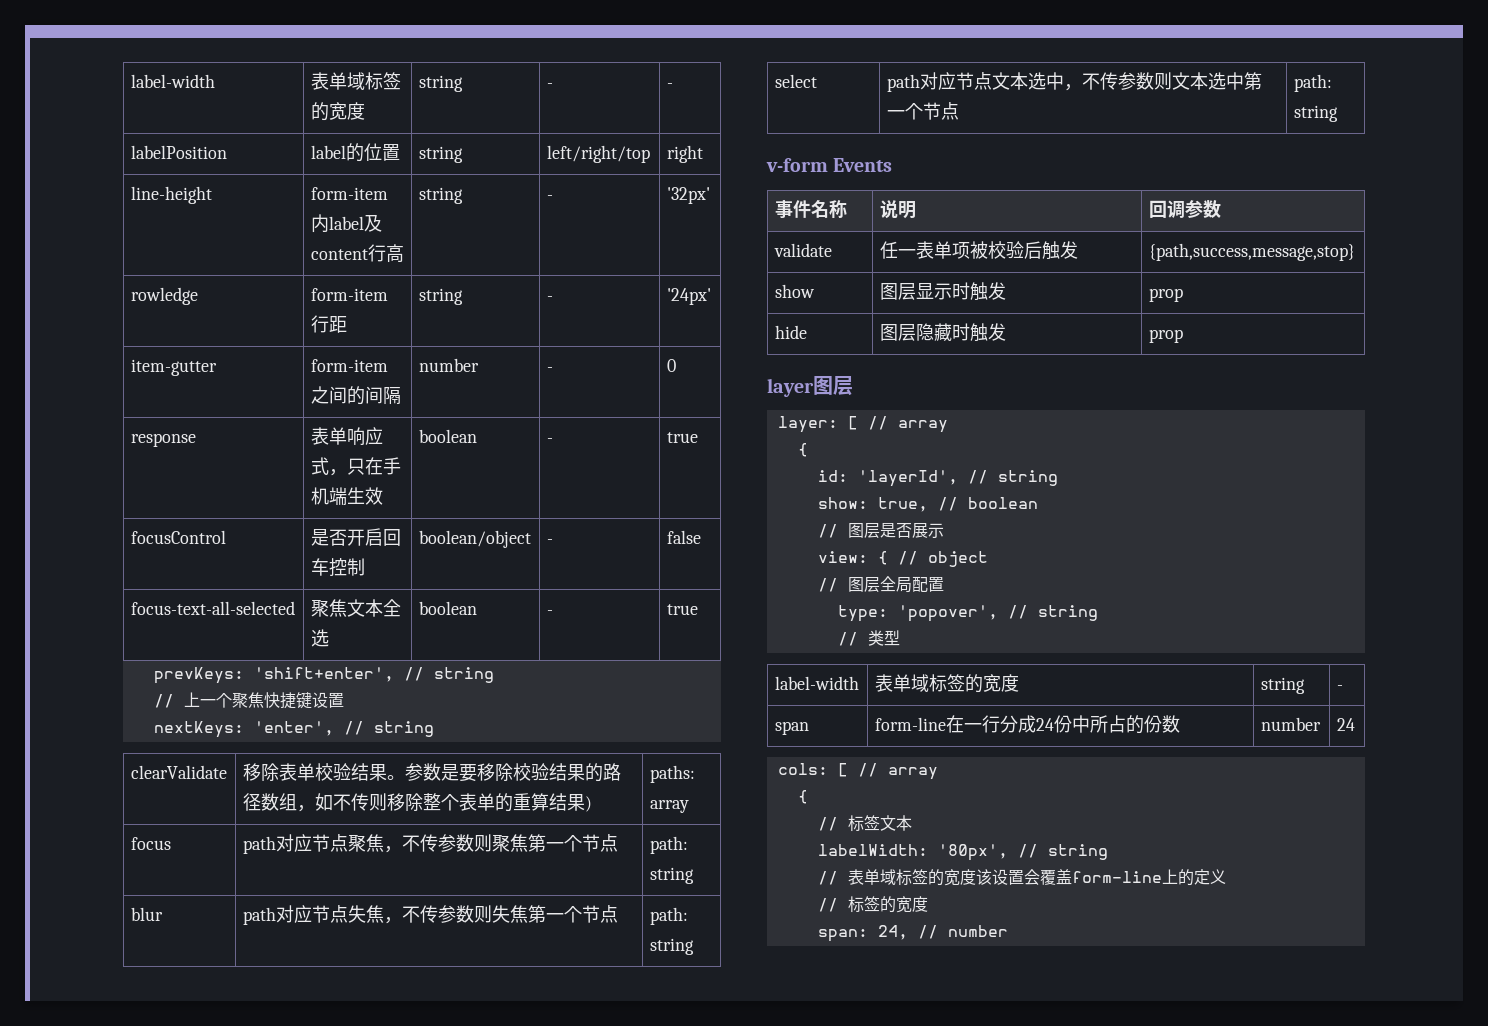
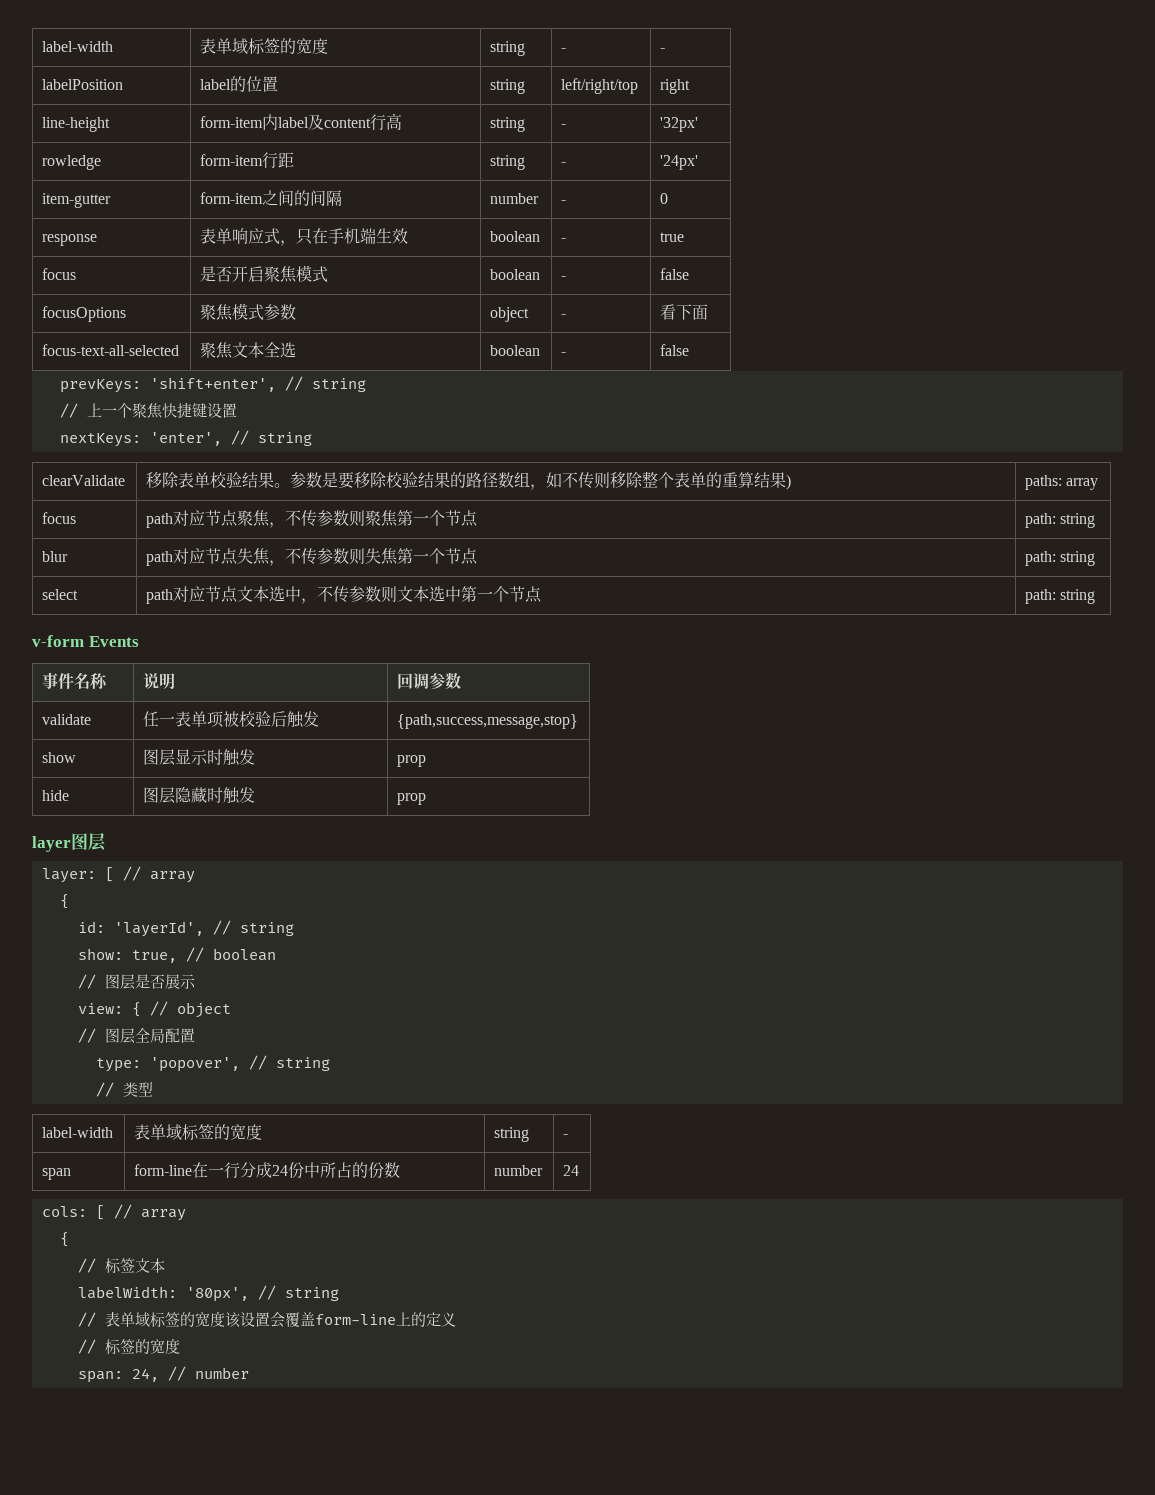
[130,530,226,544] focusControl -> [42,268,77,280] focus
[382,529,401,546] [310,558,365,577] [418,530,531,548] [546,539,553,544] [666,530,701,544] 回车控制 | boolean/object | - | false -> [264,265,329,283] [490,269,541,280] [561,276,567,280] [660,268,690,280] [42,306,127,322] [200,303,297,321] [490,307,530,322] [561,314,567,318] [660,304,709,320] 聚焦模式 | boolean | - | false // focusOptions | 聚焦模式参数 | object | - | 看下面
[666,604,698,615] true -> [660,344,690,356] false

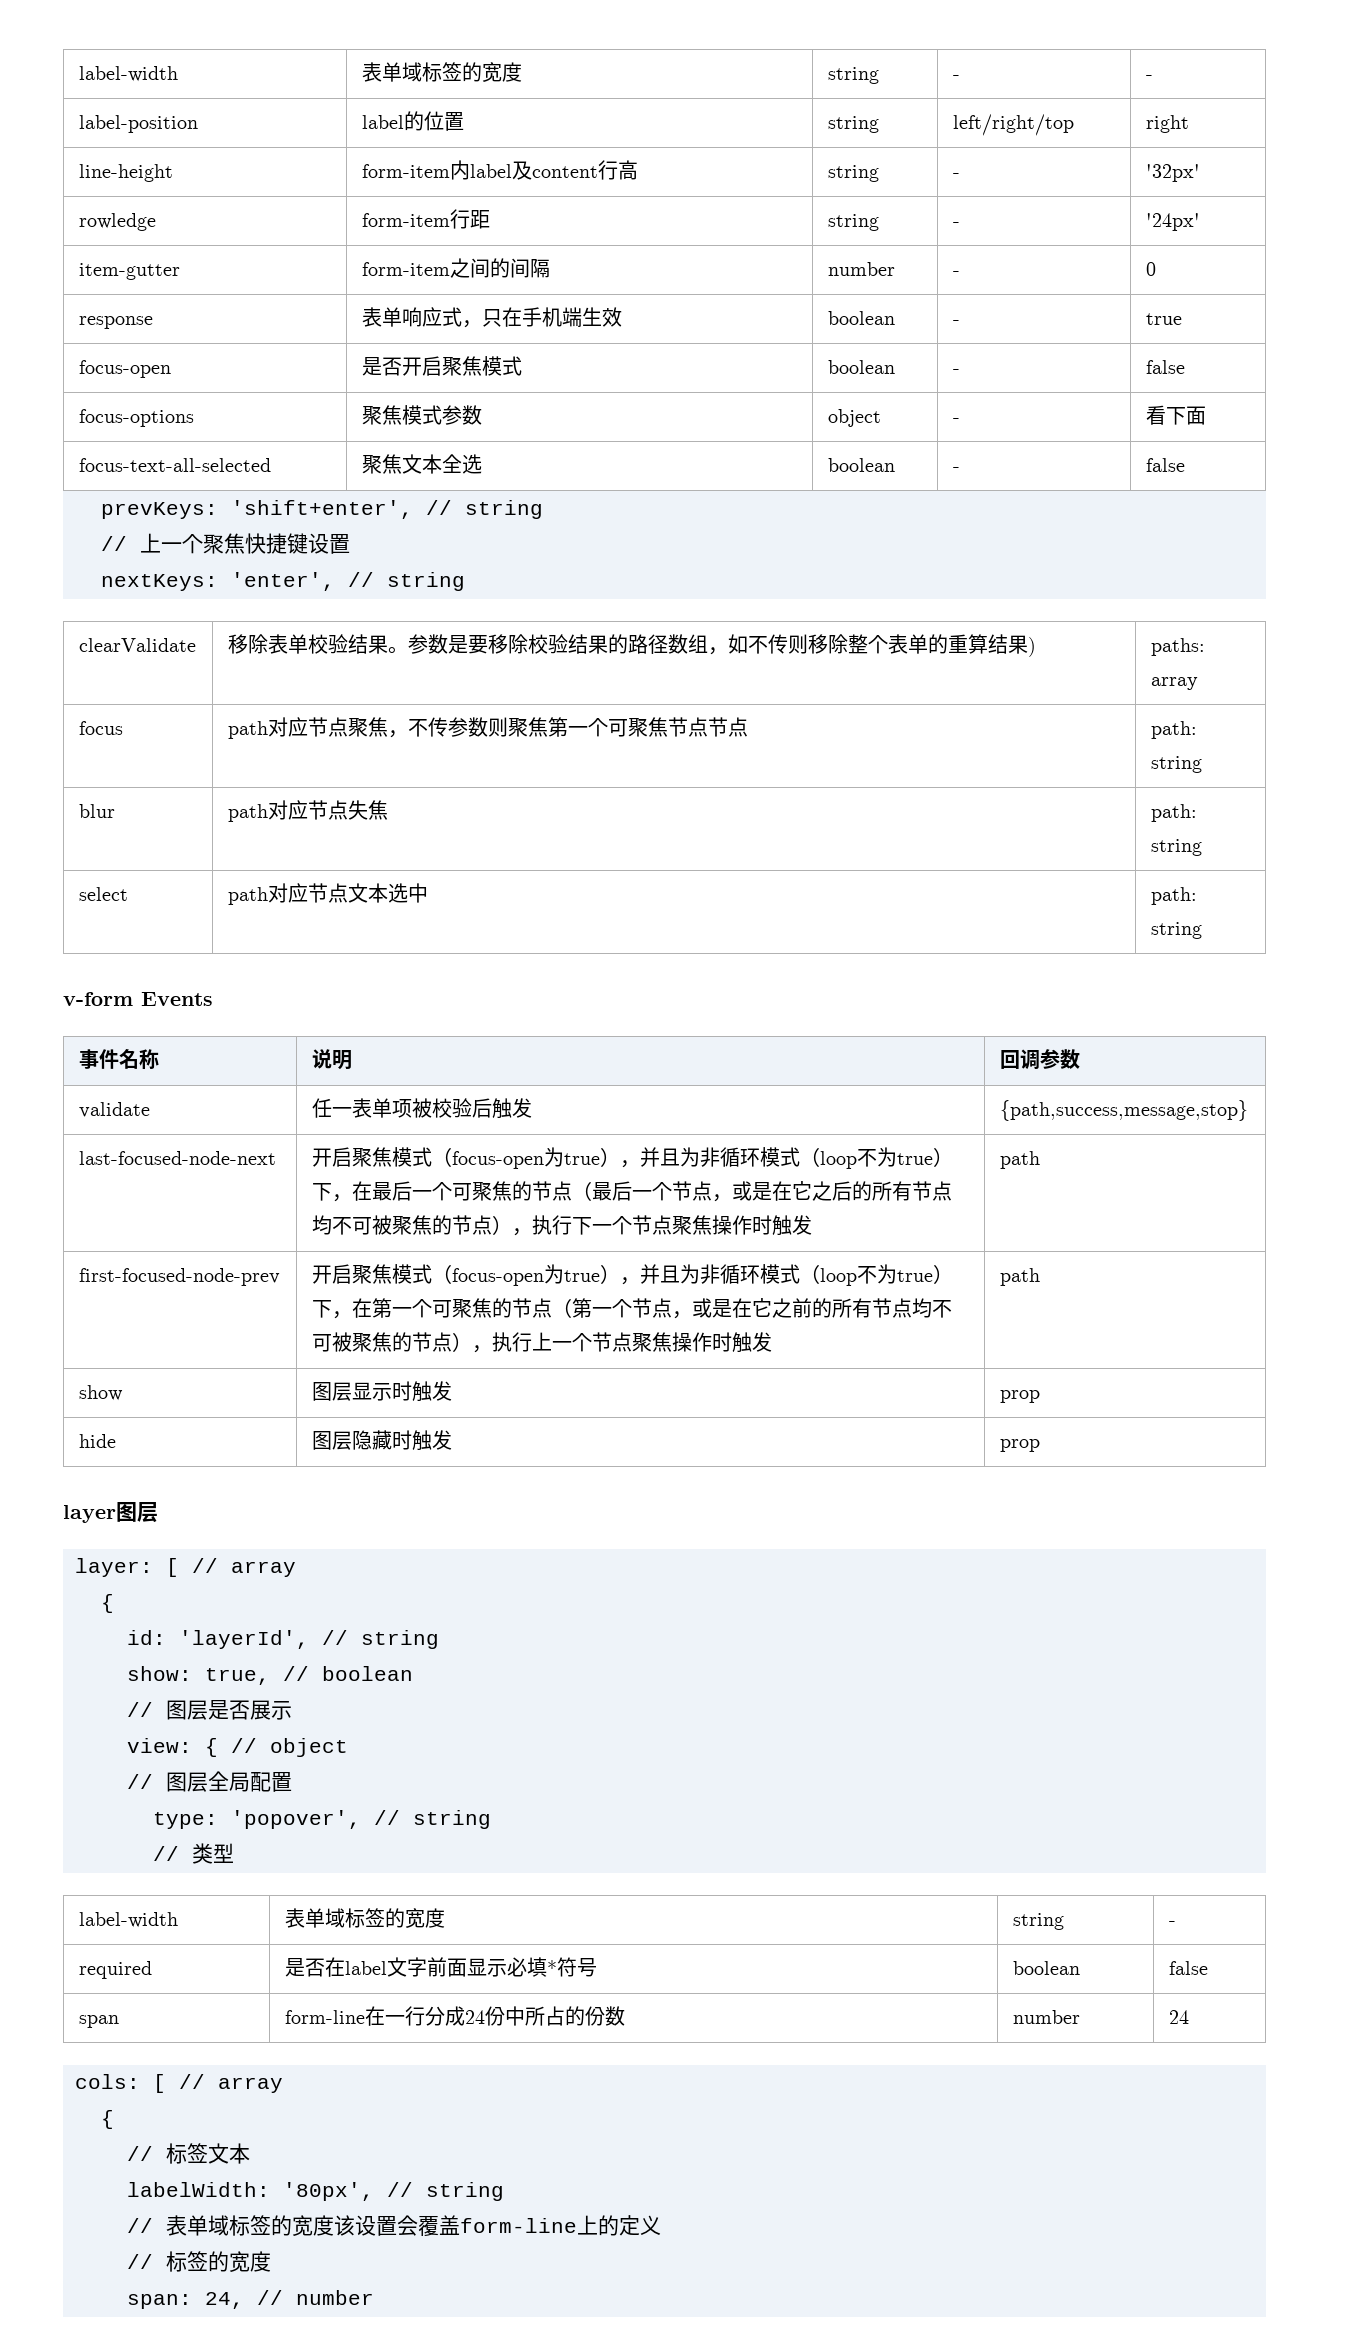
[42,79,124,90] labelPosition -> [78,115,198,133] label-position
[42,268,77,280] focus -> [78,360,171,378] focus-open
[42,306,127,322] focusOptions -> [78,409,194,427] focus-options
(446, 518) none -> [607,717,708,737] 可聚焦节点
[269,548,479,566] ，不传参数则失焦第一个节点 -> (388, 810) none
[301,586,543,604] ，不传参数则文本选中第一个节点 -> (428, 893) none
(579, 721) none -> [78,1151,276,1165] [311,1147,953,1169] [311,1181,952,1202] [311,1215,812,1236] [999,1151,1040,1169] [78,1268,280,1286] [311,1264,953,1286] [311,1298,952,1319] [311,1332,772,1353] [999,1268,1040,1286] // last-focused-node-next | 开启聚焦模式（focus-open为true），并且为非循环模式（loop不为true）下，在最后一个可聚焦的节点（最后一个节点，或是在它之后的所有节点均不可被聚焦的节点），执行下一个节点聚焦操作时触发 | path // first-focused-node-prev | 开启聚焦模式（focus-open为true），并且为非循环模式（loop不为true）下，在第一个可聚焦的节点（第一个节点，或是在它之前的所有节点均不可被聚焦的节点），执行上一个节点聚焦操作时触发 | path
(569, 1136) none -> [78,1961,152,1979] [284,1957,597,1977] [1012,1961,1080,1975] [1168,1961,1208,1975] // required | 是否在label文字前面显示必填*符号 | boolean | false

